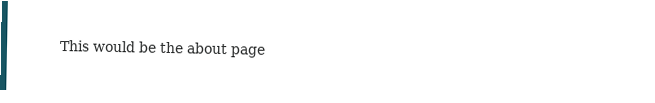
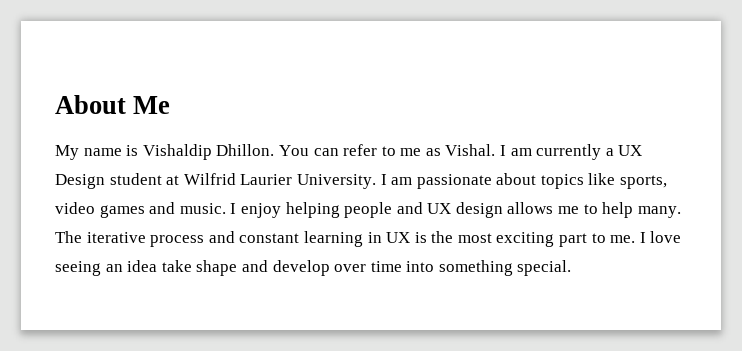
[59,39,266,58] This would be the about page -> [55,95,171,114] [55,144,643,160] [55,173,668,189] [55,202,681,218] [55,231,682,247] [55,260,572,276] About Me // My name is Vishaldip Dhillon. You can refer to me as Vishal. I am currently a UX Design student at Wilfrid Laurier University. I am passionate about topics like sports, video games and music. I enjoy helping people and UX design allows me to help many. The iterative process and constant learning in UX is the most exciting part to me. I love seeing an idea take shape and develop over time into something special.

